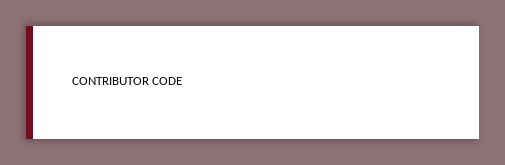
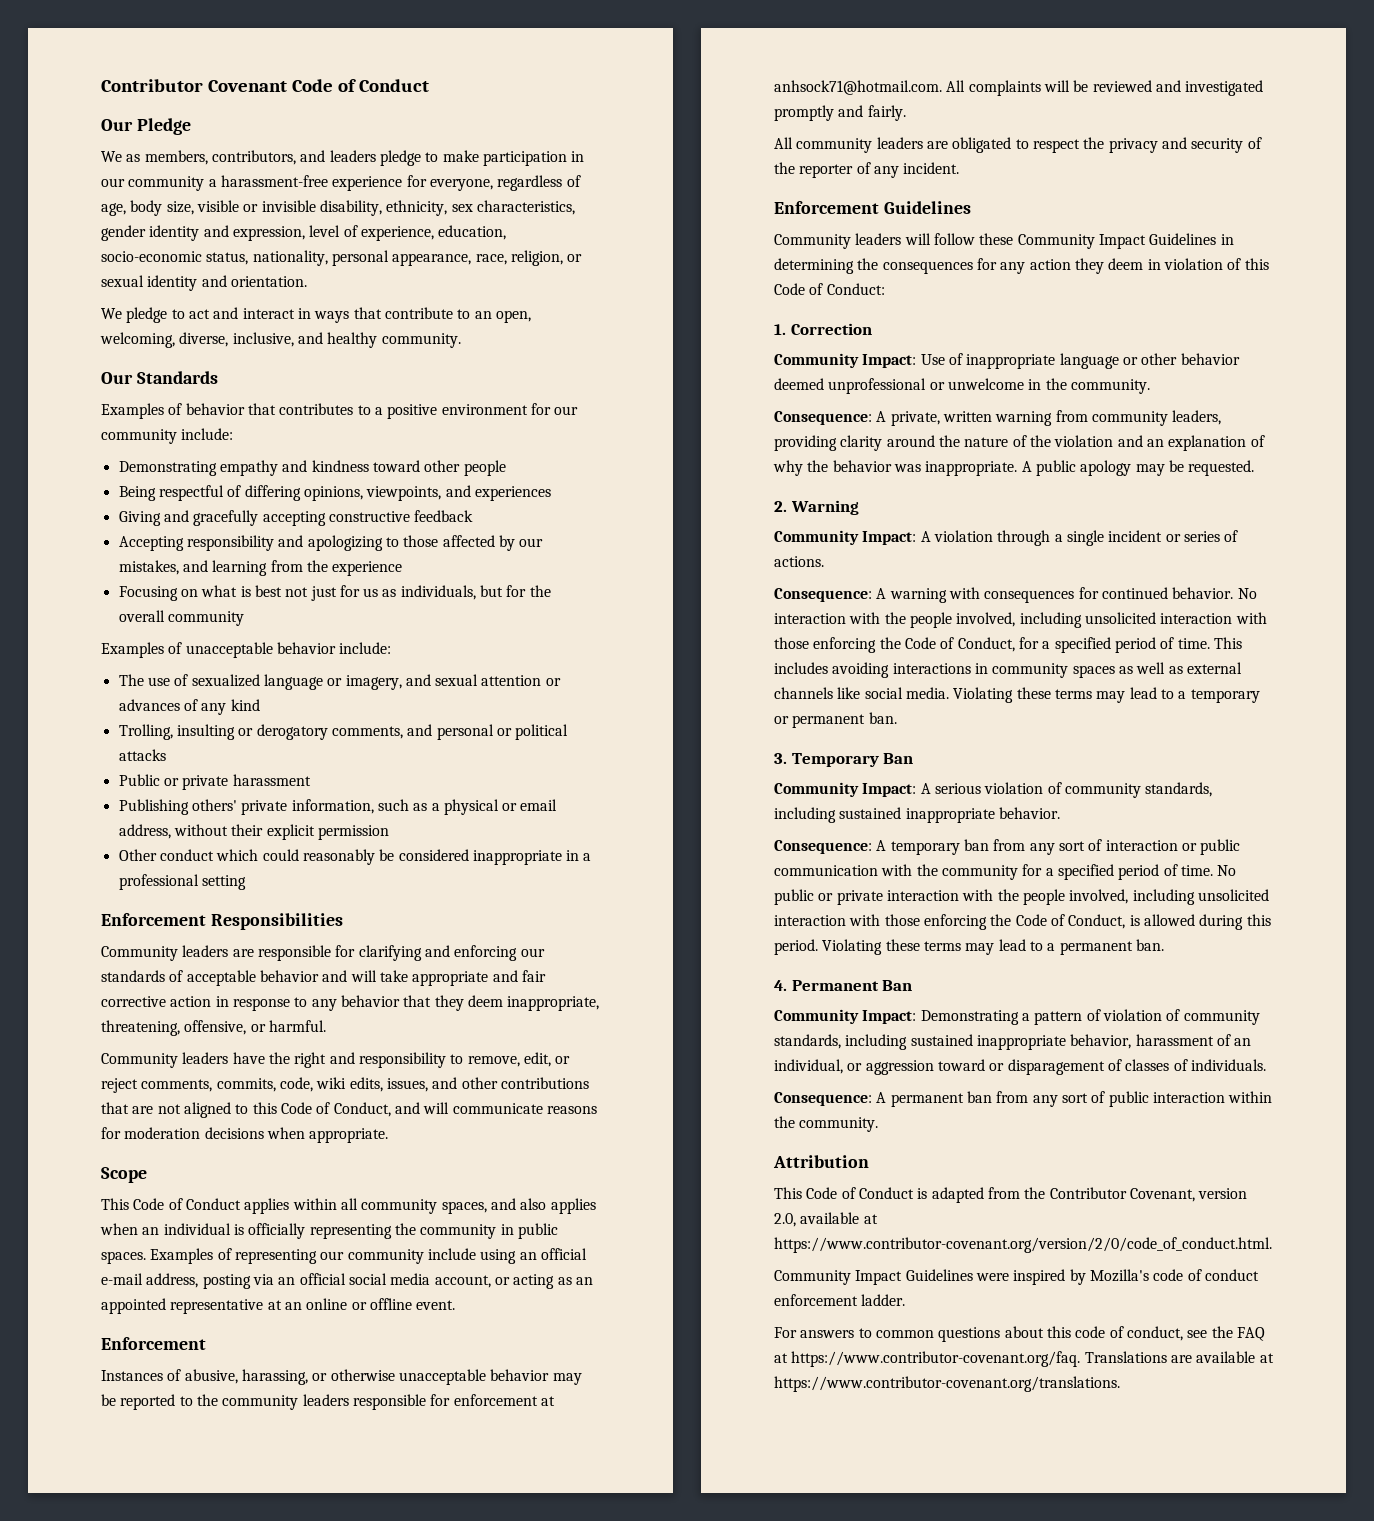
[72,77,183,85] CONTRIBUTOR CODE -> [101,79,429,92] [101,118,191,135] [101,150,585,166] [101,175,581,191] [101,200,575,216] [101,225,507,241] [101,250,583,266] [101,275,307,291] [101,307,531,323] [100,332,461,348] [101,371,218,384] [101,403,579,419] [101,428,234,444] [118,460,506,476] [118,485,551,501] [118,510,474,526] [118,535,544,551] [118,560,403,576] [118,585,551,601] [118,610,244,626] [101,642,392,658] [118,674,561,690] [118,699,260,715] [118,724,569,740] [118,749,166,761] [118,774,311,790] [118,799,558,815] [118,824,389,840] [118,849,592,865] [118,874,246,890] [101,913,343,930] [101,945,545,961] [101,970,546,986] [101,995,600,1011] [101,1020,326,1036] [101,1052,571,1068] [101,1077,589,1093] [101,1102,597,1118] [101,1127,389,1143] [101,1167,147,1183] [101,1198,596,1214] [100,1223,558,1239] [101,1248,587,1264] [101,1273,593,1289] [101,1298,456,1314] [101,1337,206,1350] [101,1369,582,1385] [101,1394,555,1410] [774,80,1264,96] [774,105,906,121] [774,137,1262,153] [774,162,960,178] [774,201,971,214] [774,233,1234,249] [774,258,1269,274] [774,283,885,295] [774,323,872,335] [774,353,1240,369] [774,378,1150,394] [774,410,1222,426] [774,435,1265,451] [773,460,1255,476] [774,500,859,515] [774,530,1239,546] [774,556,824,567] [774,587,1257,603] [774,612,1267,628] [774,637,1242,653] [774,662,1242,678] [774,687,1260,703] [774,712,897,728] [774,753,914,767] [774,782,1213,798] [774,807,1060,823] [774,839,1241,855] [774,864,1237,880] [774,889,1269,905] [774,914,1271,930] [774,939,1164,955] [774,980,913,991] [774,1009,1260,1025] [774,1034,1252,1050] [774,1059,1266,1075] [774,1091,1273,1107] [774,1116,879,1132] [773,1155,869,1168] [774,1187,1248,1203] [774,1212,878,1227] [774,1237,1272,1253] [774,1269,1259,1285] [774,1294,906,1306] [774,1326,1265,1342] [774,1351,1274,1367] [774,1376,1120,1392] Contributor Covenant Code of Conduct // Our Pledge // We as members, contributors, and leaders pledge to make participation in our community a harassment-free experience for everyone, regardless of age, body size, visible or invisible disability, ethnicity, sex characteristics, gender identity and expression, level of experience, education, socio-economic status, nationality, personal appearance, race, religion, or sexual identity and orientation. // We pledge to act and interact in ways that contribute to an open, welcoming, diverse, inclusive, and healthy community. // Our Standards // Examples of behavior that contributes to a positive environment for our community include: // Demonstrating empathy and kindness toward other people // Being respectful of differing opinions, viewpoints, and experiences // Giving and gracefully accepting constructive feedback // Accepting responsibility and apologizing to those affected by our mistakes, and learning from the experience // Focusing on what is best not just for us as individuals, but for the overall community // Examples of unacceptable behavior include: // The use of sexualized language or imagery, and sexual attention or advances of any kind // Trolling, insulting or derogatory comments, and personal or political attacks // Public or private harassment // Publishing others' private information, such as a physical or email address, without their explicit permission // Other conduct which could reasonably be considered inappropriate in a professional setting // Enforcement Responsibilities // Community leaders are responsible for clarifying and enforcing our standards of acceptable behavior and will take appropriate and fair corrective action in response to any behavior that they deem inappropriate, threatening, offensive, or harmful. // Community leaders have the right and responsibility to remove, edit, or reject comments, commits, code, wiki edits, issues, and other contributions that are not aligned to this Code of Conduct, and will communicate reasons for moderation decisions when appropriate. // Scope // This Code of Conduct applies within all community spaces, and also applies when an individual is officially representing the community in public spaces. Examples of representing our community include using an official e-mail address, posting via an official social media account, or acting as an appointed representative at an online or offline event. // Enforcement // Instances of abusive, harassing, or otherwise unacceptable behavior may be reported to the community leaders responsible for enforcement at anhsock71@hotmail.com. All complaints will be reviewed and investigated promptly and fairly. // All community leaders are obligated to respect the privacy and security of the reporter of any incident. // Enforcement Guidelines // Community leaders will follow these Community Impact Guidelines in determining the consequences for any action they deem in violation of this Code of Conduct: // 1. Correction // Community Impact: Use of inappropriate language or other behavior deemed unprofessional or unwelcome in the community. // Consequence: A private, written warning from community leaders, providing clarity around the nature of the violation and an explanation of why the behavior was inappropriate. A public apology may be requested. // 2. Warning // Community Impact: A violation through a single incident or series of actions. // Consequence: A warning with consequences for continued behavior. No interaction with the people involved, including unsolicited interaction with those enforcing the Code of Conduct, for a specified period of time. This includes avoiding interactions in community spaces as well as external channels like social media. Violating these terms may lead to a temporary or permanent ban. // 3. Temporary Ban // Community Impact: A serious violation of community standards, including sustained inappropriate behavior. // Consequence: A temporary ban from any sort of interaction or public communication with the community for a specified period of time. No public or private interaction with the people involved, including unsolicited interaction with those enforcing the Code of Conduct, is allowed during this period. Violating these terms may lead to a permanent ban. // 4. Permanent Ban // Community Impact: Demonstrating a pattern of violation of community standards, including sustained inappropriate behavior, harassment of an individual, or aggression toward or disparagement of classes of individuals. // Consequence: A permanent ban from any sort of public interaction within the community. // Attribution // This Code of Conduct is adapted from the Contributor Covenant, version 2.0, available at https://www.contributor-covenant.org/version/2/0/code_of_conduct.html. // Community Impact Guidelines were inspired by Mozilla's code of conduct enforcement ladder. // For answers to common questions about this code of conduct, see the FAQ at https://www.contributor-covenant.org/faq. Translations are available at https://www.contributor-covenant.org/translations.

